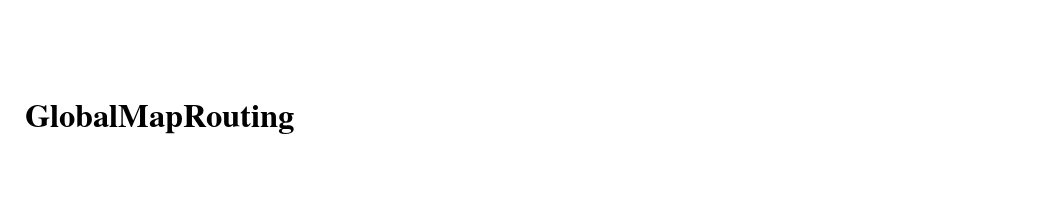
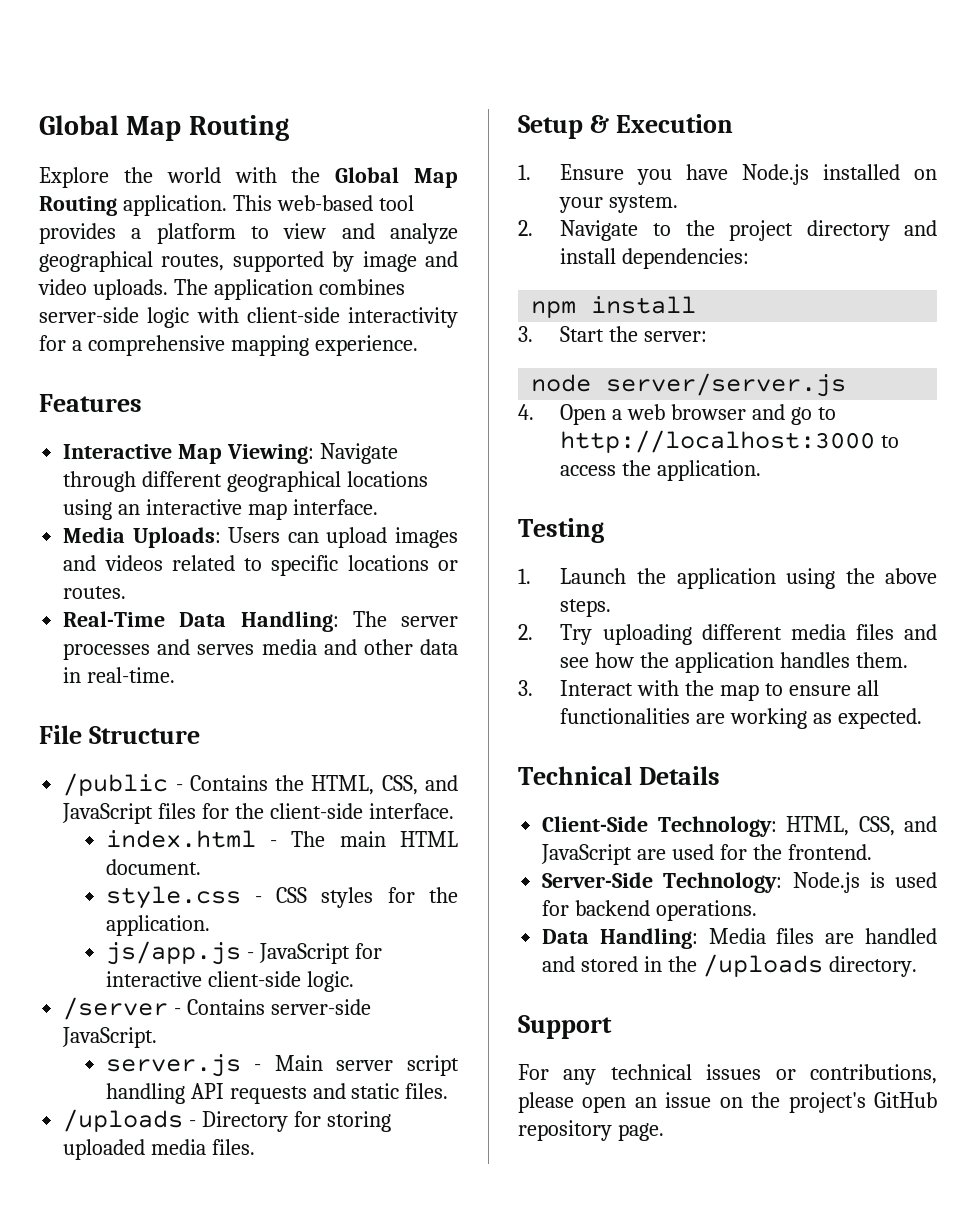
[25,105,294,134] GlobalMapRouting -> [39,115,289,141] [39,167,458,188] [39,195,414,216] [39,223,458,244] [39,251,458,272] [38,279,405,300] [39,307,458,328] [39,335,418,356] [39,394,142,412] [63,443,399,464] [63,471,429,492] [63,499,378,520] [63,527,458,548] [63,555,459,576] [63,586,127,599] [63,611,458,632] [63,639,458,660] [63,667,176,683] [39,725,200,744] [63,773,459,796] [62,803,454,824] [105,830,458,848] [105,859,201,875] [105,886,458,909] [105,915,210,936] [105,941,382,965] [105,971,354,992] [63,997,372,1020] [62,1027,158,1048] [105,1054,459,1077] [105,1083,449,1104] [63,1109,391,1132] [63,1139,256,1160] [518,114,733,139] [518,164,937,185] [559,195,679,213] [518,220,938,241] [560,248,750,269] [531,296,697,318] [518,326,708,342] [531,373,847,397] [518,404,837,425] [560,430,900,453] [560,460,762,481] [518,518,604,543] [518,568,937,589] [560,599,612,617] [518,624,937,645] [560,652,909,673] [518,680,880,701] [560,708,923,729] [518,766,720,785] [542,816,937,837] [541,844,872,865] [542,872,937,893] [542,900,758,921] [542,928,937,949] [542,954,917,977] [518,1015,612,1039] [518,1064,937,1085] [518,1092,937,1113] [518,1120,664,1141] Global Map Routing // Explore the world with the Global Map Routing application. This web-based tool provides a platform to view and analyze geographical routes, supported by image and video uploads. The application combines server-side logic with client-side interactivity for a comprehensive mapping experience. // Features // Interactive Map Viewing: Navigate through different geographical locations using an interactive map interface. // Media Uploads: Users can upload images and videos related to specific locations or routes. // Real-Time Data Handling: The server processes and serves media and other data in real-time. // File Structure // /public - Contains the HTML, CSS, and JavaScript files for the client-side interface. // index.html - The main HTML document. // style.css - CSS styles for the application. // js/app.js - JavaScript for interactive client-side logic. // /server - Contains server-side JavaScript. // server.js - Main server script handling API requests and static files. // /uploads - Directory for storing uploaded media files. // Setup & Execution // 1. Ensure you have Node.js installed on your system. // 2. Navigate to the project directory and install dependencies: // npm install // 3. Start the server: // node server/server.js // 4. Open a web browser and go to http://localhost:3000 to access the application. // Testing // 1. Launch the application using the above steps. // 2. Try uploading different media files and see how the application handles them. // 3. Interact with the map to ensure all functionalities are working as expected. // Technical Details // Client-Side Technology: HTML, CSS, and JavaScript are used for the frontend. // Server-Side Technology: Node.js is used for backend operations. // Data Handling: Media files are handled and stored in the /uploads directory. // Support // For any technical issues or contributions, please open an issue on the project's GitHub repository page.

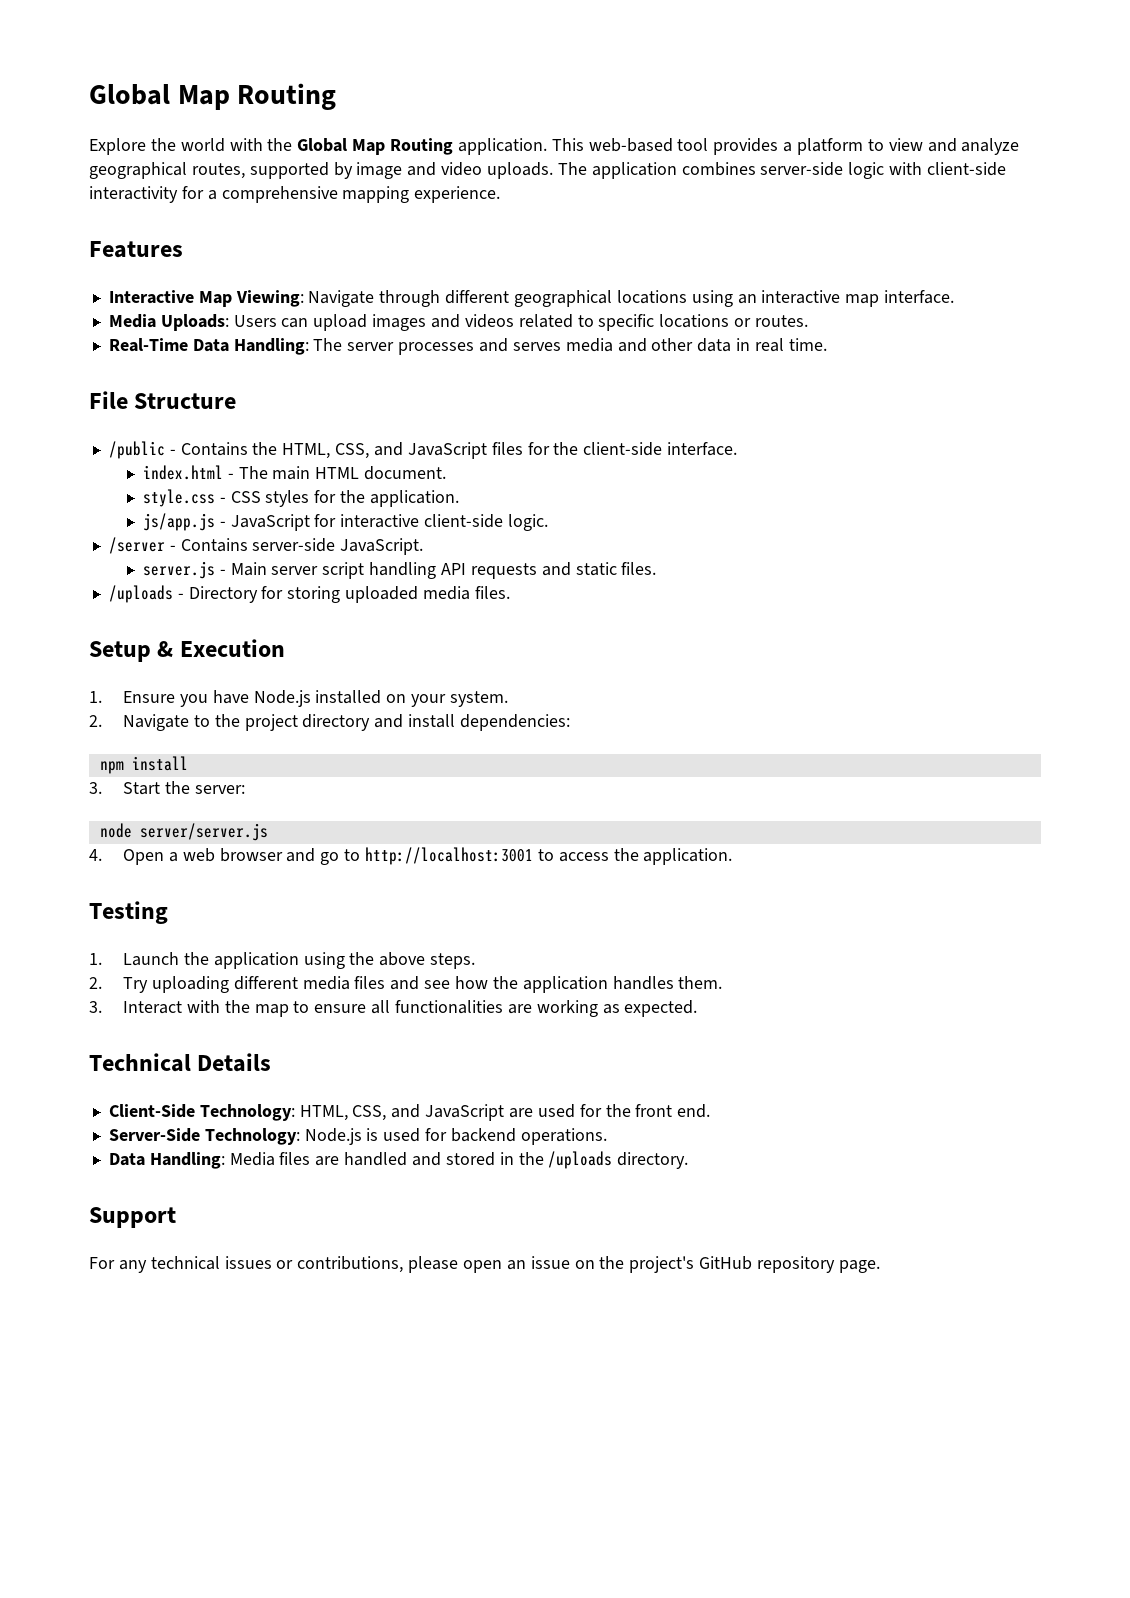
[87,667,176,683] real-time. -> [754,338,827,352] real time.
[560,430,876,453] http://localhost:3000 -> [365,847,534,865] http://localhost:3001
[787,844,872,860] frontend. -> [635,1104,711,1118] front end.

